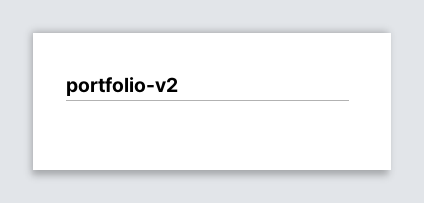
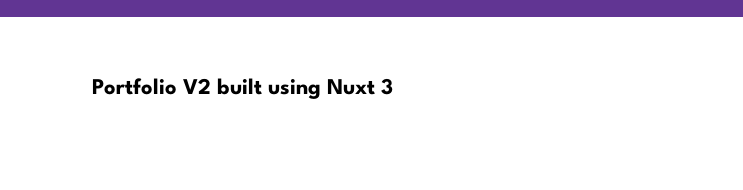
[66,77,178,96] portfolio-v2 -> [92,78,394,99] Portfolio V2 built using Nuxt 3

